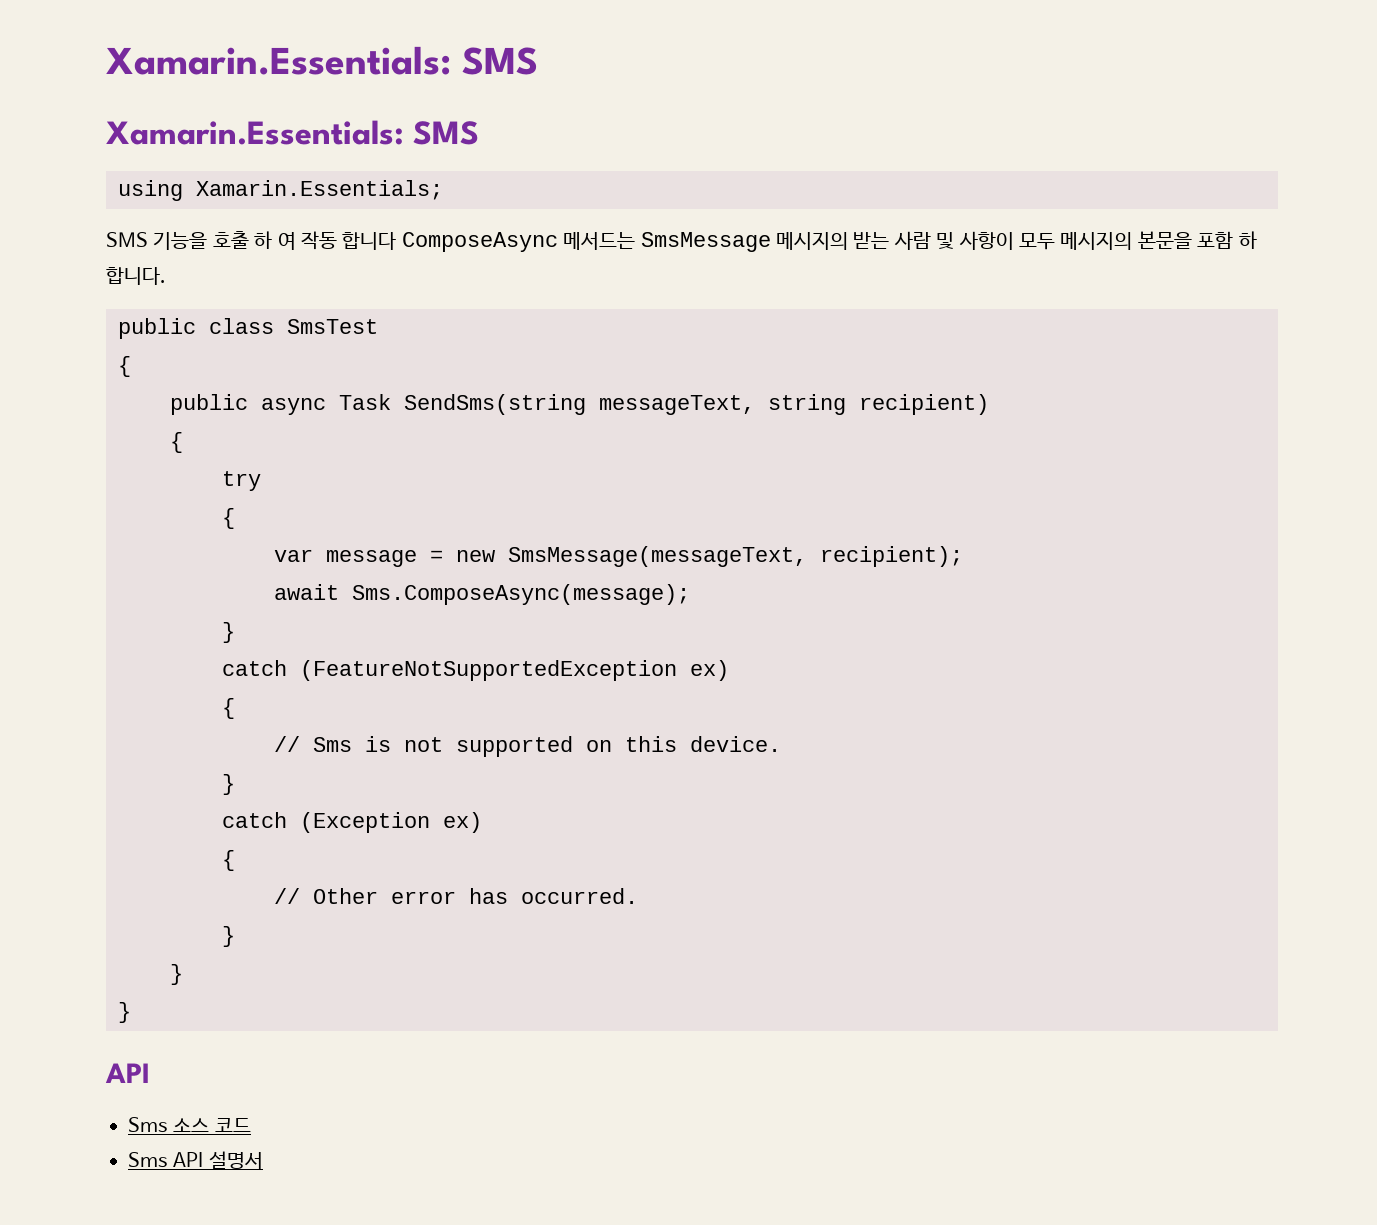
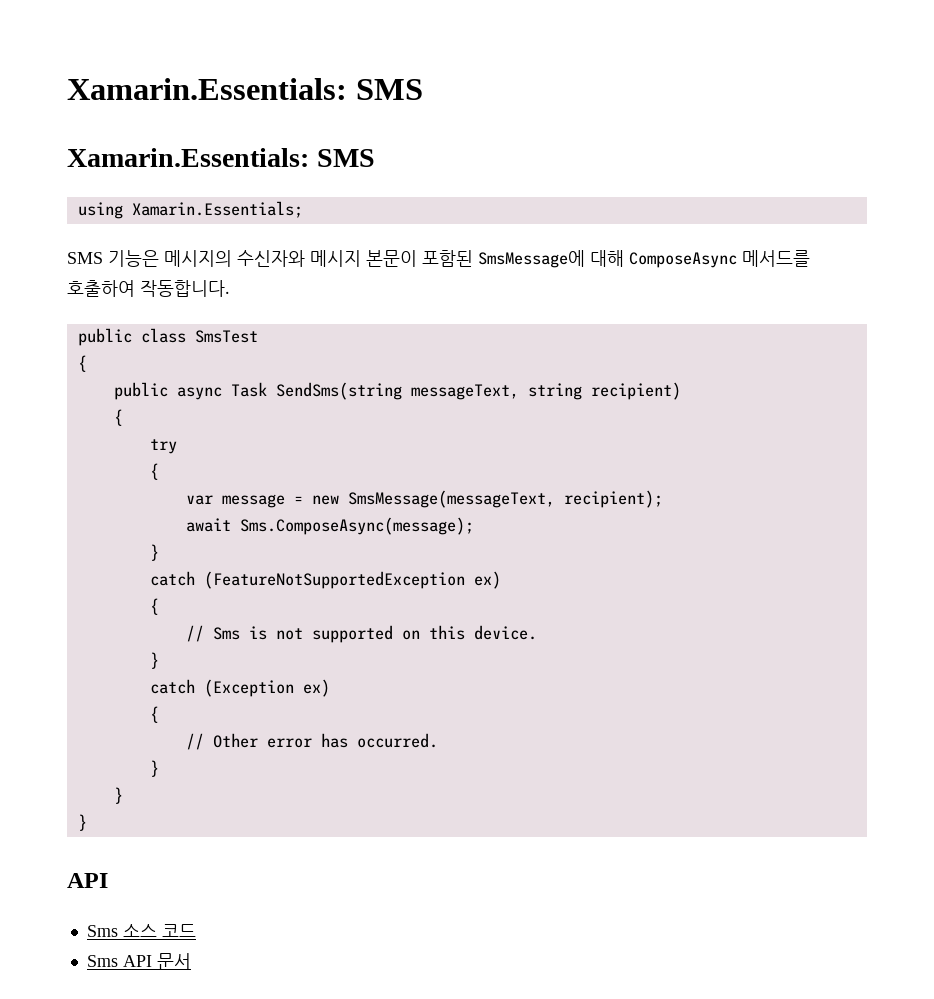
[153,231,1257,252] [106,267,166,285] 기능을 호출 하 여 작동 합니다 ComposeAsync 메서드는 SmsMessage 메시지의 받는 사람 및 사항이 모두 메시지의 본문을 포함 하 합니다. -> [108,250,810,268] [67,280,230,297] 기능은 메시지의 수신자와 메시지 본문이 포함된 SmsMessage에 대해 ComposeAsync 메서드를 호출하여 작동합니다.
[208,1151,263,1170] 설명서 -> [156,953,191,970] 문서

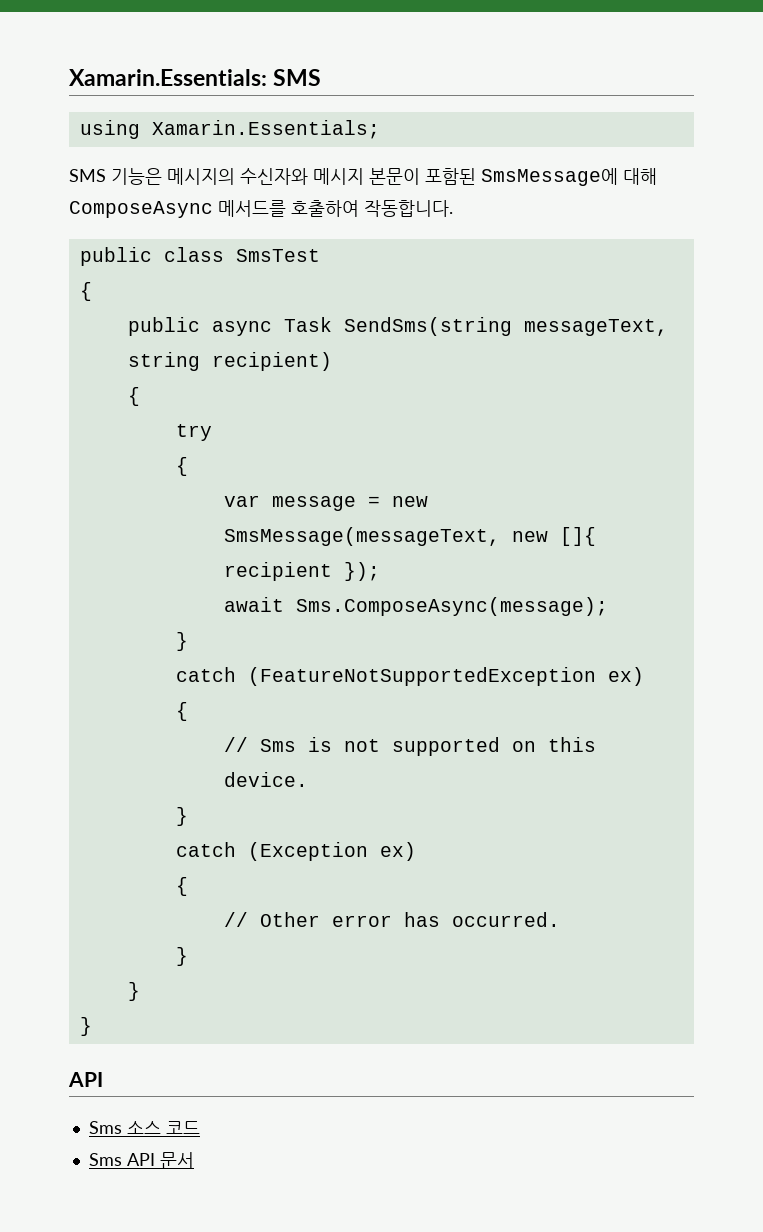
[67,78,423,100] [67,148,375,167] Xamarin.Essentials: SMS // Xamarin.Essentials: SMS -> [69,69,322,86] Xamarin.Essentials: SMS
[563,490,663,508] recipient); -> [511,527,596,546] [223,562,380,581] new []{ recipient });

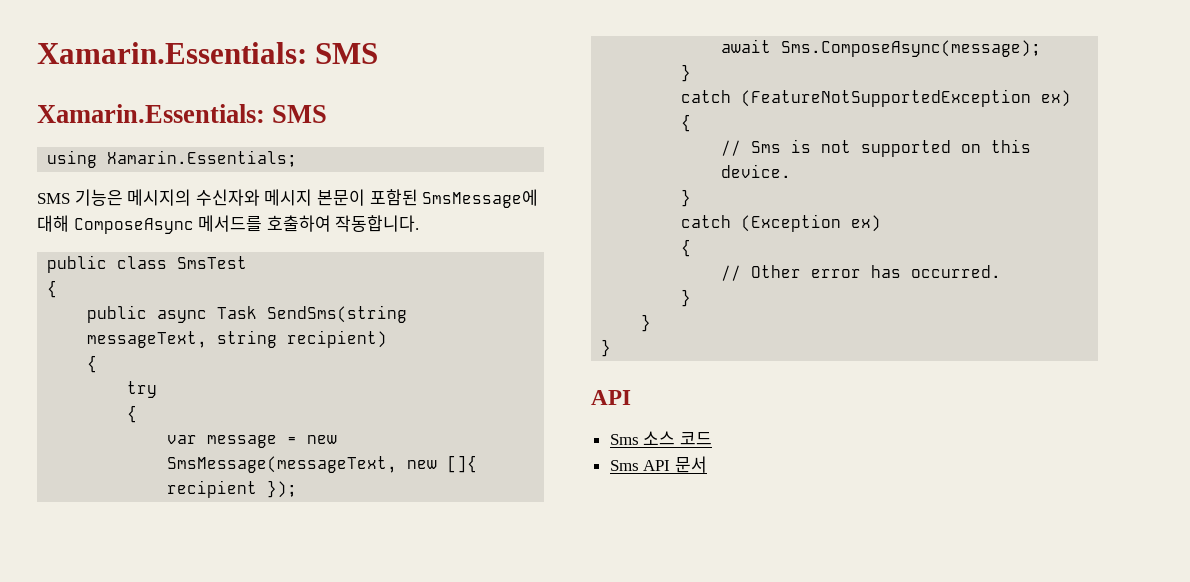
[69,69,322,86] Xamarin.Essentials: SMS -> [37,42,379,64] [37,104,328,123] Xamarin.Essentials: SMS // Xamarin.Essentials: SMS

